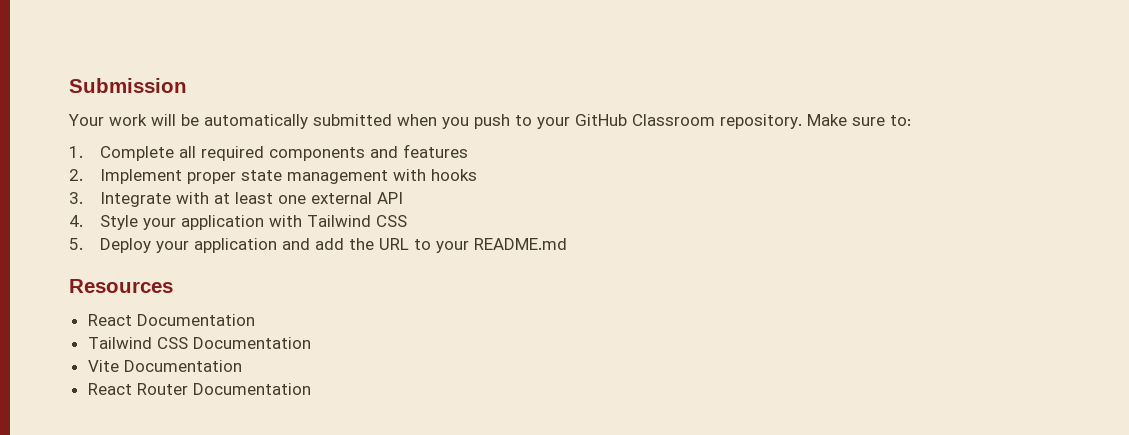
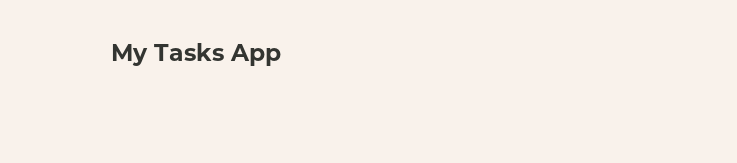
[69,78,187,93] [68,114,911,129] [69,144,468,161] [69,169,477,184] [69,192,403,207] [69,215,407,230] [69,238,567,253] [69,279,173,293] [87,314,255,326] [87,337,311,349] [87,360,242,372] [87,383,311,395] Submission // Your work will be automatically submitted when you push to your GitHub Classroom repository. Make sure to: // 1. Complete all required components and features // 2. Implement proper state management with hooks // 3. Integrate with at least one external API // 4. Style your application with Tailwind CSS // 5. Deploy your application and add the URL to your README.md // Resources // React Documentation // Tailwind CSS Documentation // Vite Documentation // React Router Documentation -> [111,43,281,66] My Tasks App

